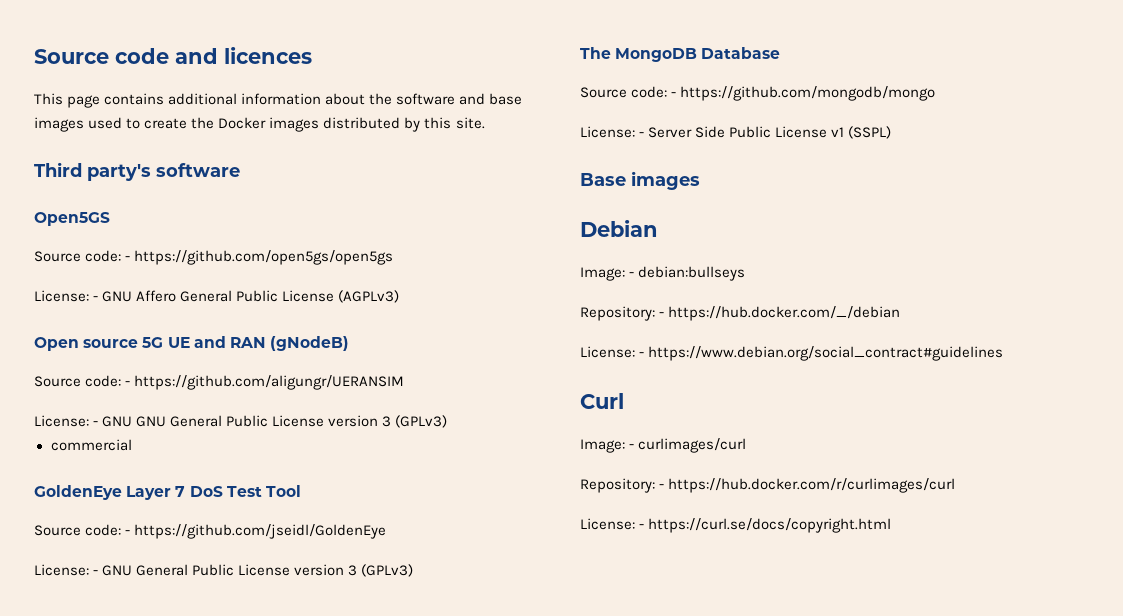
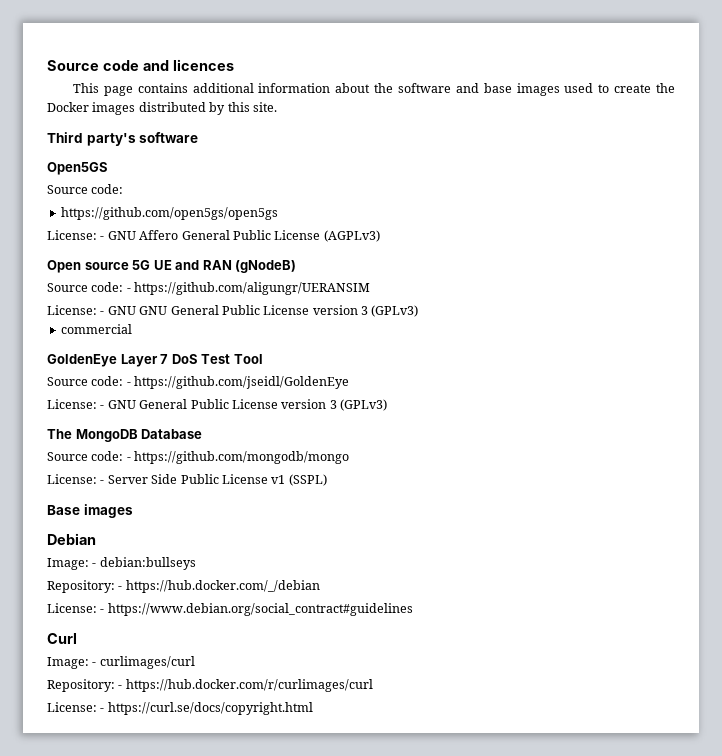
[125,256,131,261] - -> (124, 189) //

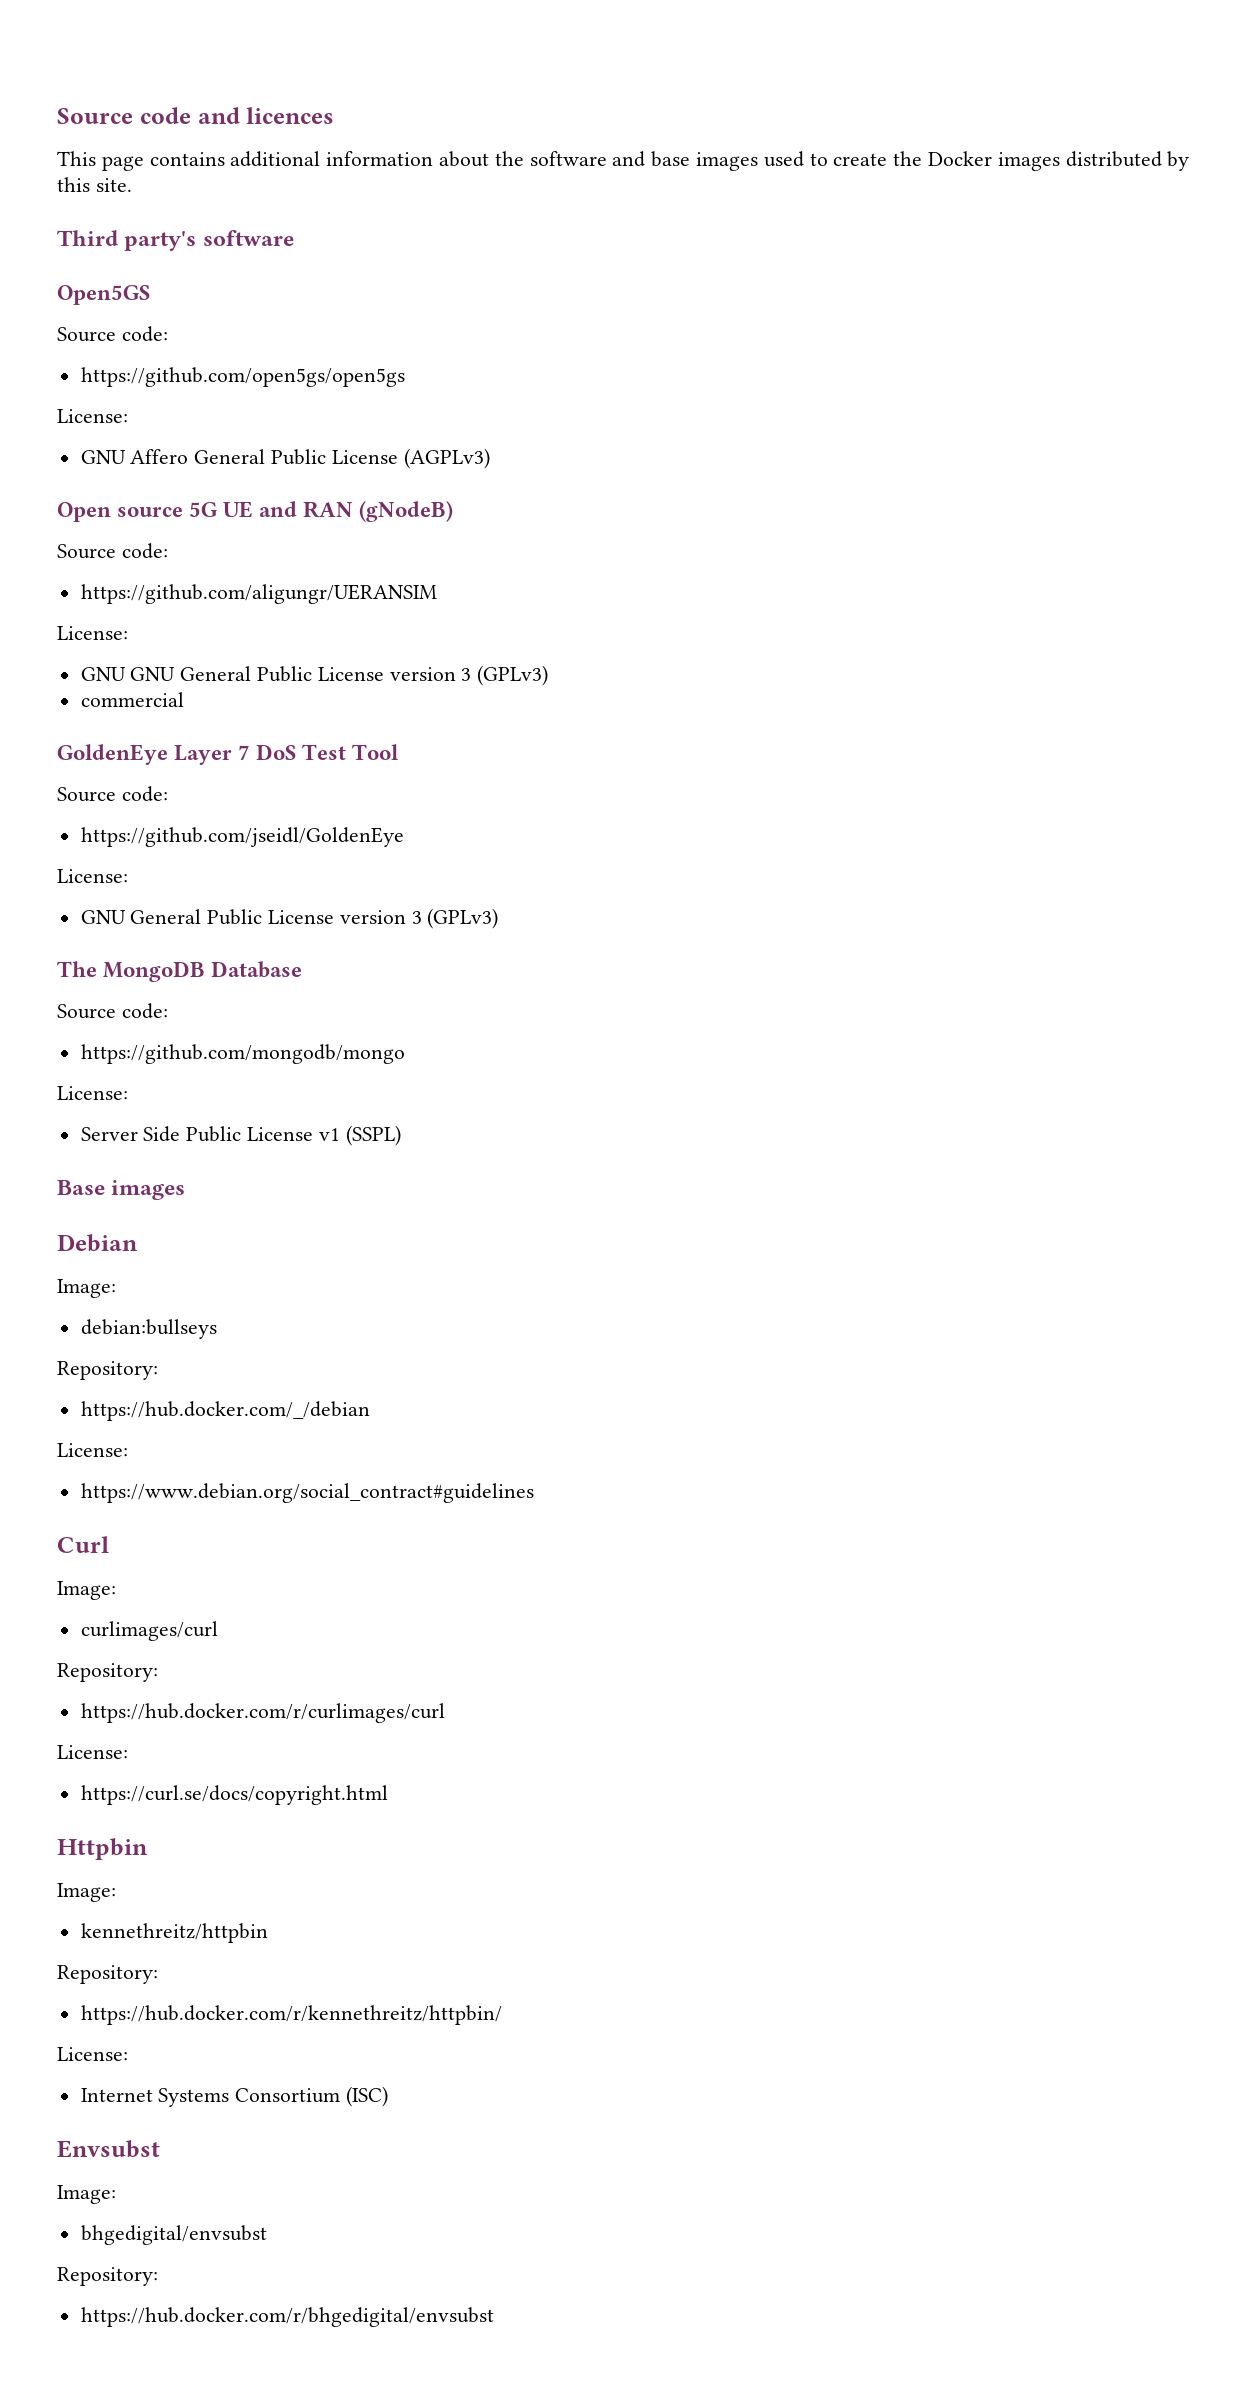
[100,236,105,240] - -> (128, 416) //
[126,288,131,292] - -> (168, 551) //
[100,311,105,315] - -> (128, 633) //
[126,382,131,386] - -> (168, 794) //
[100,405,105,409] - -> (128, 876) //
[126,457,131,461] - -> (168, 1011) //
[100,480,105,484] - -> (128, 1093) //
[92,563,97,567] - -> (116, 1288) //
[118,586,123,590] - -> (158, 1370) //
[100,609,105,613] - -> (128, 1450) //
[92,662,97,666] - -> (116, 1590) //
[118,685,123,689] - -> (158, 1672) //
[100,708,105,712] - -> (128, 1752) //
(313, 708) none -> [57,1838,148,1860] [57,1883,116,1902] [80,1923,268,1943] [57,1965,158,1984] [80,2005,502,2025] [57,2047,128,2061] [80,2086,389,2107] [57,2140,160,2158] [57,2185,116,2204] [80,2225,267,2245] [57,2267,158,2286] [80,2307,494,2327] // Httpbin // Image: // kennethreitz/httpbin // Repository: // https://hub.docker.com/r/kennethreitz/httpbin/ // License: // Internet Systems Consortium (ISC) // Envsubst // Image: // bhgedigital/envsubst // Repository: // https://hub.docker.com/r/bhgedigital/envsubst

